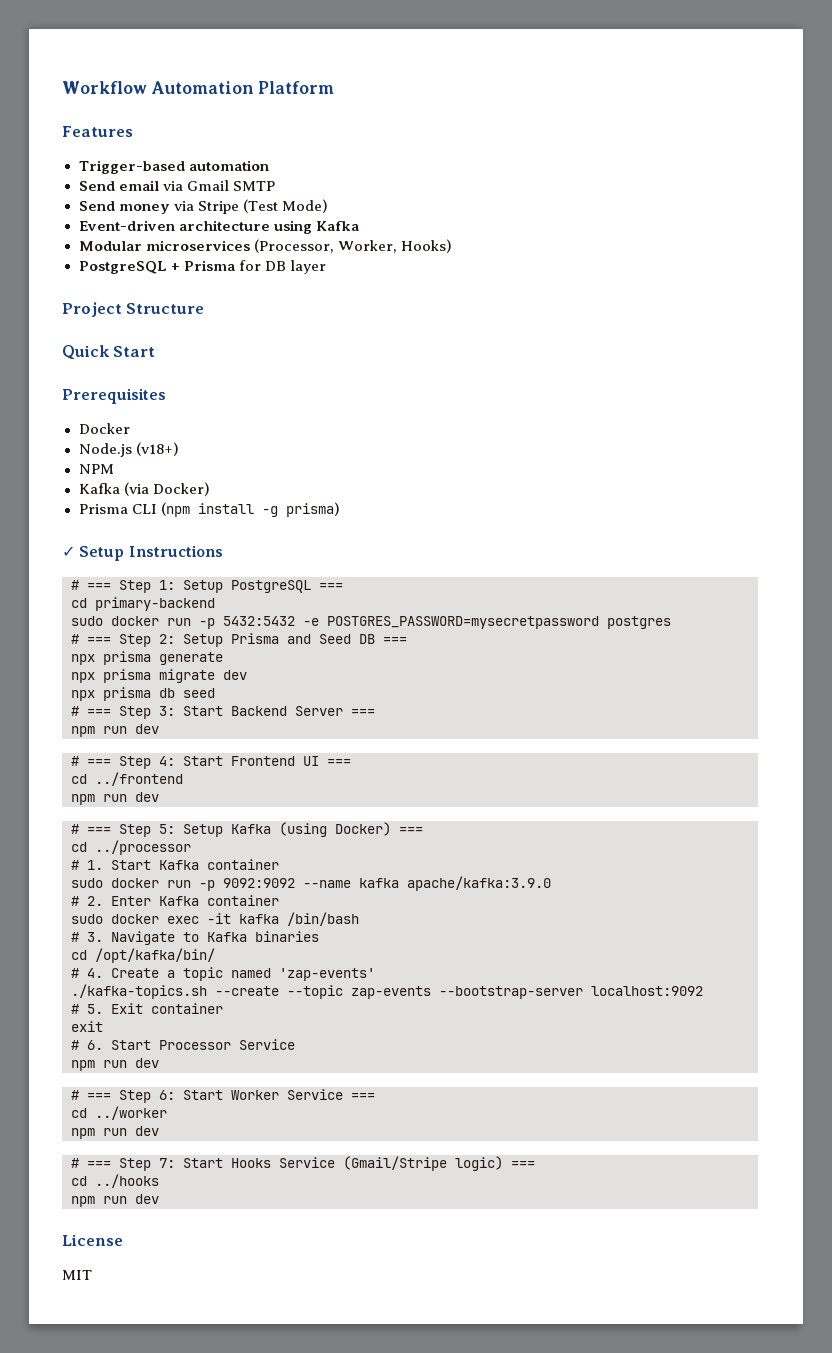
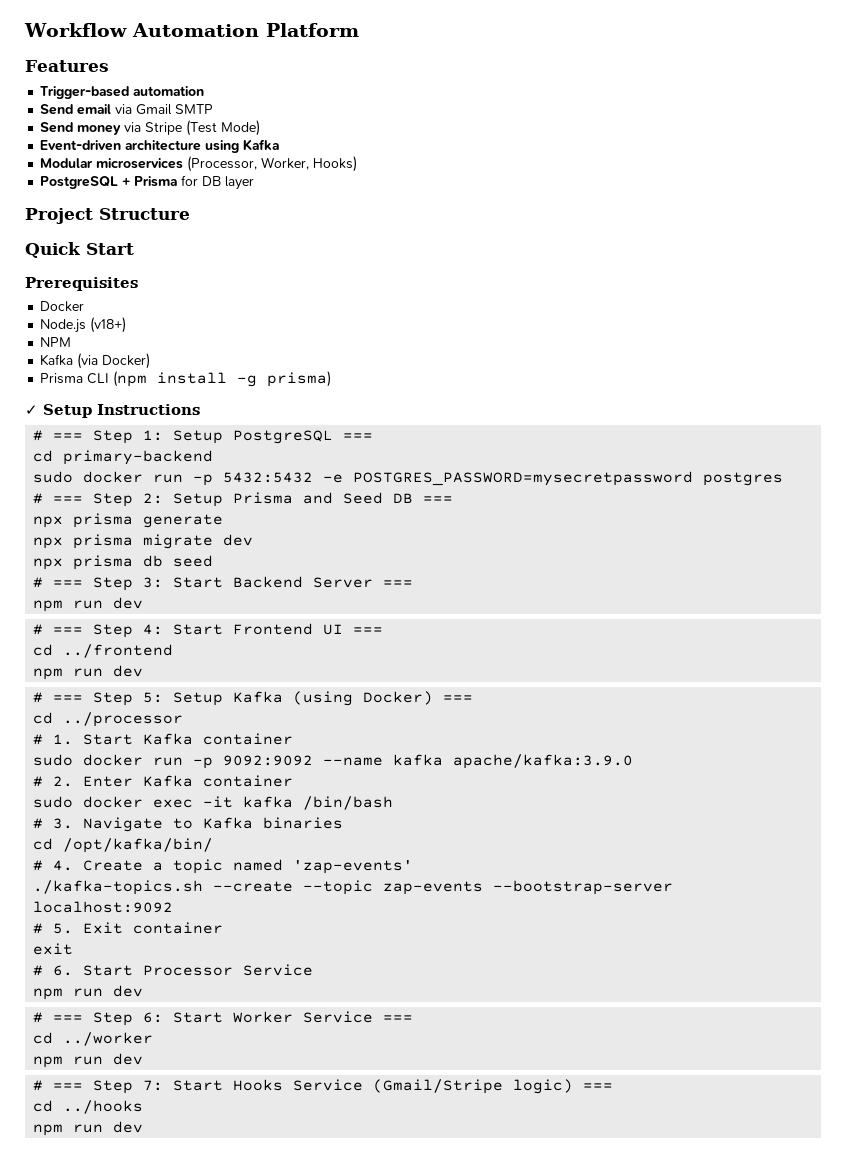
[62,1234,123,1246] [62,1270,92,1280] // License // MIT -> (144, 1127) none

